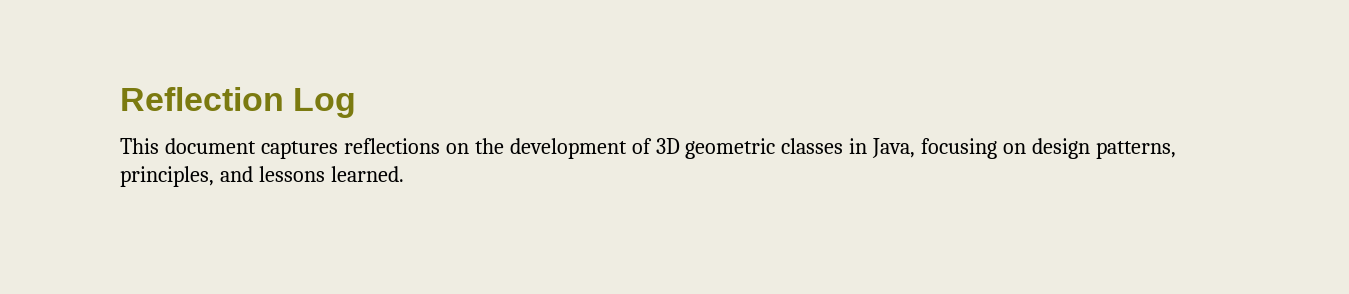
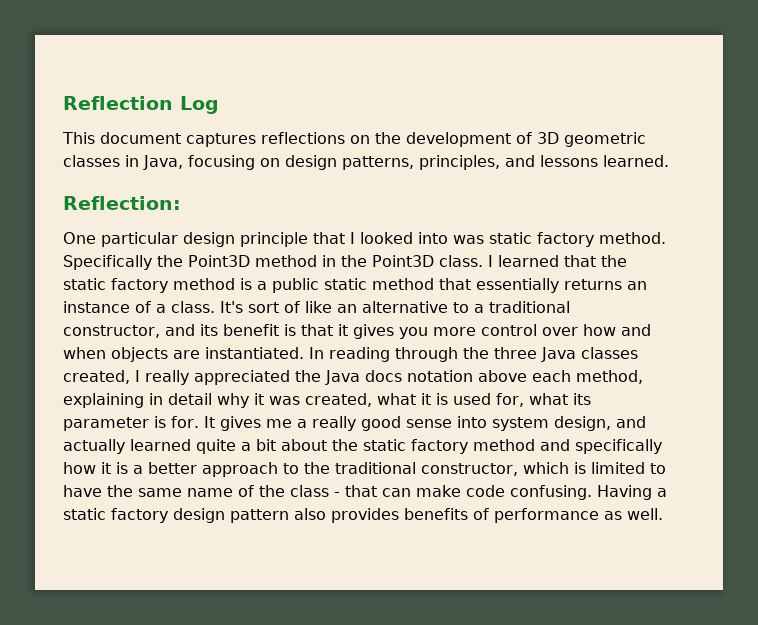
(404, 174) none -> [63,196,181,210] [63,232,666,247] [63,255,627,270] [63,278,647,293] [63,301,570,313] [63,324,651,339] [63,347,638,362] [63,370,643,385] [63,393,591,408] [63,416,646,431] [63,439,662,454] [63,462,666,477] [63,485,667,500] [63,508,663,523] // Reflection: // One particular design principle that I looked into was static factory method. Specifically the Point3D method in the Point3D class. I learned that the static factory method is a public static method that essentially returns an instance of a class. It's sort of like an alternative to a traditional constructor, and its benefit is that it gives you more control over how and when objects are instantiated. In reading through the three Java classes created, I really appreciated the Java docs notation above each method, explaining in detail why it was created, what it is used for, what its parameter is for. It gives me a really good sense into system design, and actually learned quite a bit about the static factory method and specifically how it is a better approach to the traditional constructor, which is limited to have the same name of the class - that can make code confusing. Having a static factory design pattern also provides benefits of performance as well.

